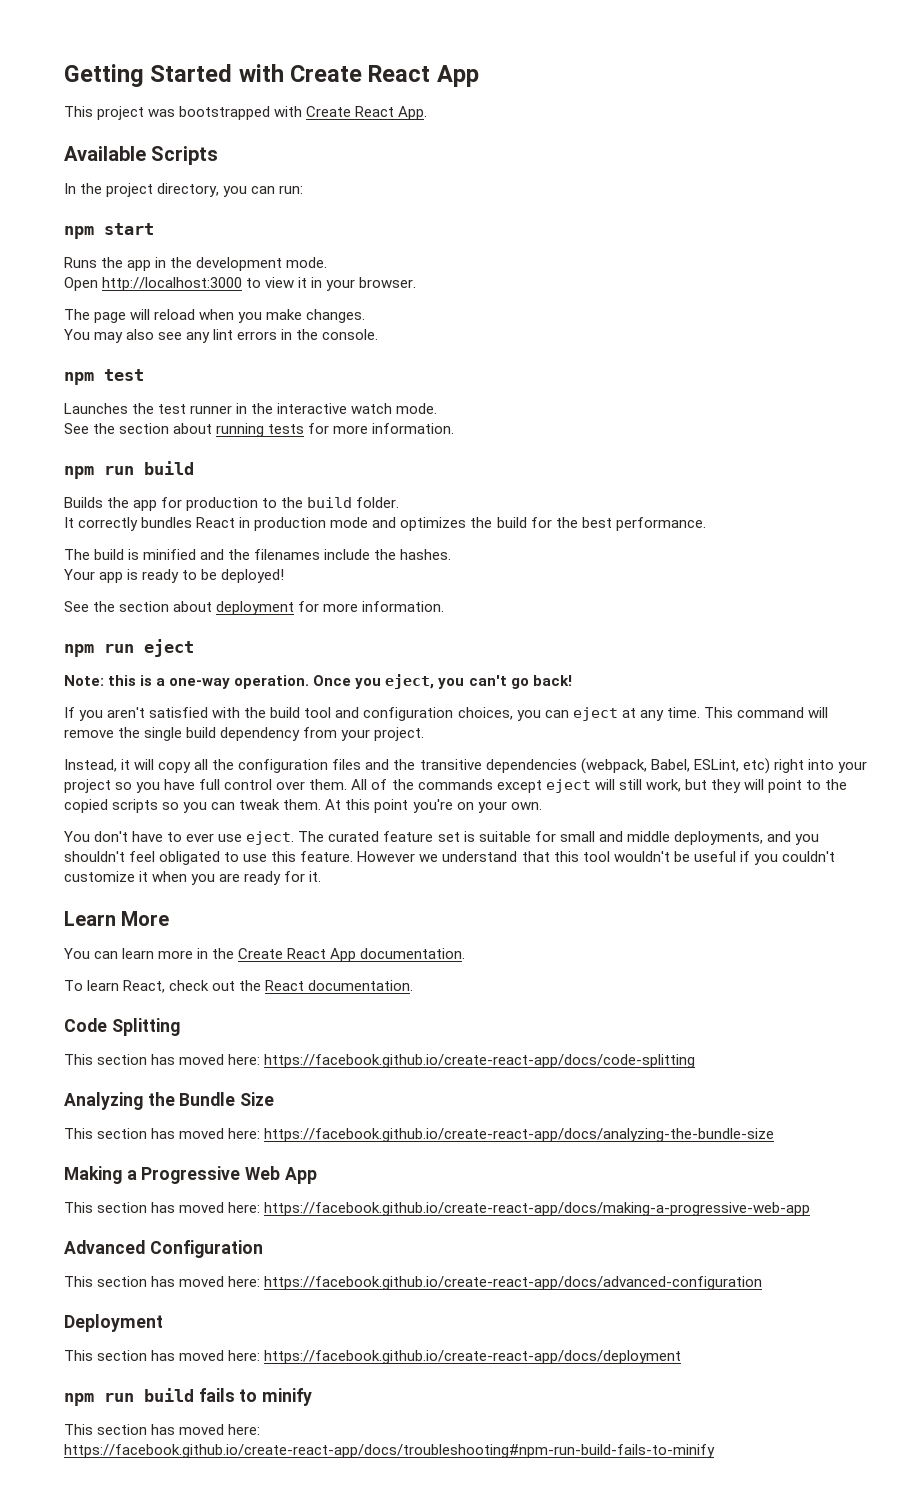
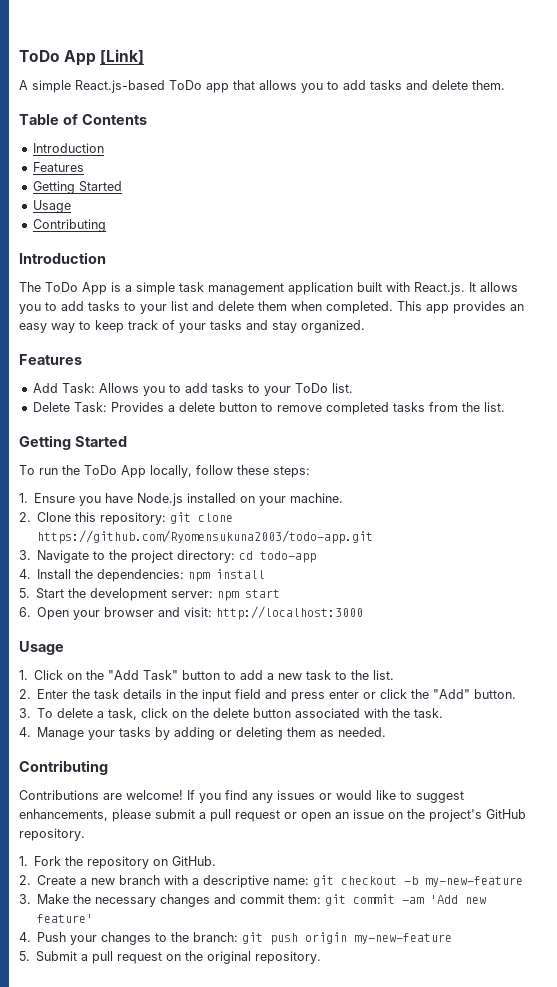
[64,64,479,87] [64,106,428,120] [64,146,219,165] [64,183,304,197] [64,223,154,239] [64,257,328,271] [64,277,417,291] [64,309,366,323] [64,329,379,343] [64,369,144,385] [64,403,438,414] [64,423,455,437] [64,461,194,479] [64,497,400,511] [64,517,706,531] [64,549,452,560] [64,569,285,583] [64,601,445,615] [64,639,194,657] [64,674,572,689] [64,707,828,721] [64,727,425,741] [64,758,867,774] [64,779,848,793] [64,799,542,813] [64,831,819,845] [64,851,835,865] [64,871,322,885] [64,911,170,926] [64,948,466,962] [64,980,414,993] [64,1018,180,1036] [64,1054,696,1068] [64,1092,275,1110] [64,1128,775,1142] [64,1166,317,1184] [64,1202,811,1216] [64,1240,263,1258] [64,1276,763,1290] [64,1314,163,1332] [64,1350,682,1364] [64,1388,313,1406] [64,1424,261,1435] [64,1444,715,1458] Getting Started with Create React App // This project was bootstrapped with Create React App. // Available Scripts // In the project directory, you can run: // npm start // Runs the app in the development mode. // Open http://localhost:3000 to view it in your browser. // The page will reload when you make changes. // You may also see any lint errors in the console. // npm test // Launches the test runner in the interactive watch mode. // See the section about running tests for more information. // npm run build // Builds the app for production to the build folder. // It correctly bundles React in production mode and optimizes the build for the best performance. // The build is minified and the filenames include the hashes. // Your app is ready to be deployed! // See the section about deployment for more information. // npm run eject // Note: this is a one-way operation. Once you eject, you can't go back! // If you aren't satisfied with the build tool and configuration choices, you can eject at any time. This command will remove the single build dependency from your project. // Instead, it will copy all the configuration files and the transitive dependencies (webpack, Babel, ESLint, etc) right into your project so you have full control over them. All of the commands except eject will still work, but they will point to the copied scripts so you can tweak them. At this point you're on your own. // You don't have to ever use eject. The curated feature set is suitable for small and middle deployments, and you shouldn't feel obligated to use this feature. However we understand that this tool wouldn't be useful if you couldn't customize it when you are ready for it. // Learn More // You can learn more in the Create React App documentation. // To learn React, check out the React documentation. // Code Splitting // This section has moved here: https://facebook.github.io/create-react-app/docs/code-splitting // Analyzing the Bundle Size // This section has moved here: https://facebook.github.io/create-react-app/docs/analyzing-the-bundle-size // Making a Progressive Web App // This section has moved here: https://facebook.github.io/create-react-app/docs/making-a-progressive-web-app // Advanced Configuration // This section has moved here: https://facebook.github.io/create-react-app/docs/advanced-configuration // Deployment // This section has moved here: https://facebook.github.io/create-react-app/docs/deployment // npm run build fails to minify // This section has moved here: https://facebook.github.io/create-react-app/docs/troubleshooting#npm-run-build-fails-to-minify -> [19,49,145,66] [19,80,505,93] [19,114,147,125] [32,143,104,153] [32,162,84,172] [32,181,122,194] [32,200,71,213] [32,219,106,232] [19,252,106,264] [19,282,518,295] [19,301,524,314] [19,320,365,333] [19,354,82,365] [32,383,353,396] [32,402,505,415] [19,435,127,450] [19,465,310,478] [19,493,344,506] [19,512,234,525] [37,530,374,544] [19,550,317,563] [19,569,266,582] [19,588,281,601] [19,606,364,620] [19,641,64,655] [19,670,395,680] [19,689,517,702] [19,708,444,720] [19,727,387,740] [19,760,108,775] [19,790,464,803] [19,809,526,822] [19,828,85,841] [19,856,217,869] [19,875,524,888] [19,894,487,907] [37,914,94,923] [19,932,453,945] [19,951,322,964] ToDo App [Link] // A simple React.js-based ToDo app that allows you to add tasks and delete them. // Table of Contents // Introduction // Features // Getting Started // Usage // Contributing // Introduction // The ToDo App is a simple task management application built with React.js. It allows you to add tasks to your list and delete them when completed. This app provides an easy way to keep track of your tasks and stay organized. // Features // Add Task: Allows you to add tasks to your ToDo list. // Delete Task: Provides a delete button to remove completed tasks from the list. // Getting Started // To run the ToDo App locally, follow these steps: // 1. Ensure you have Node.js installed on your machine. // 2. Clone this repository: git clone https://github.com/Ryomensukuna2003/todo-app.git // 3. Navigate to the project directory: cd todo-app // 4. Install the dependencies: npm install // 5. Start the development server: npm start // 6. Open your browser and visit: http://localhost:3000 // Usage // 1. Click on the "Add Task" button to add a new task to the list. // 2. Enter the task details in the input field and press enter or click the "Add" button. // 3. To delete a task, click on the delete button associated with the task. // 4. Manage your tasks by adding or deleting them as needed. // Contributing // Contributions are welcome! If you find any issues or would like to suggest enhancements, please submit a pull request or open an issue on the project's GitHub repository. // 1. Fork the repository on GitHub. // 2. Create a new branch with a descriptive name: git checkout -b my-new-feature // 3. Make the necessary changes and commit them: git commit -am 'Add new feature' // 4. Push your changes to the branch: git push origin my-new-feature // 5. Submit a pull request on the original repository.

